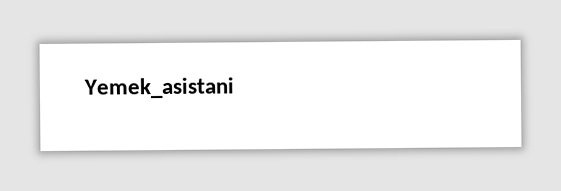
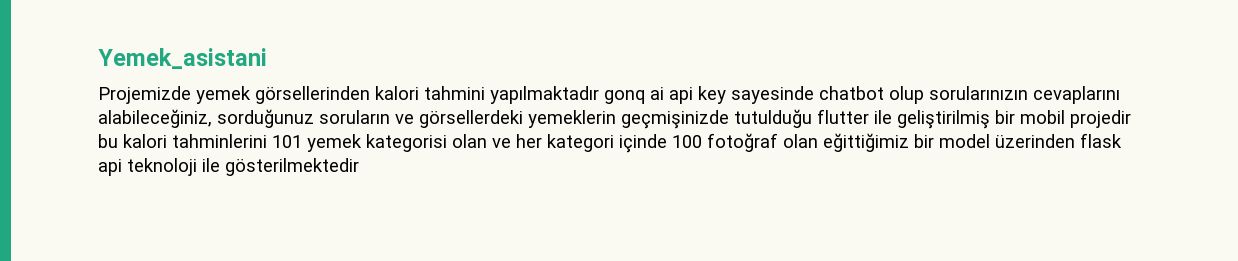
(235, 88) none -> [98,86,1120,104] [98,109,1131,129] [98,133,1122,153] [98,158,359,176] // Projemizde yemek görsellerinden kalori tahmini yapılmaktadır gonq ai api key sayesinde chatbot olup sorularınızın cevaplarını alabileceğiniz, sorduğunuz soruların ve görsellerdeki yemeklerin geçmişinizde tutulduğu flutter ile geliştirilmiş bir mobil projedir bu kalori tahminlerini 101 yemek kategorisi olan ve her kategori içinde 100 fotoğraf olan eğittiğimiz bir model üzerinden flask api teknoloji ile gösterilmektedir

